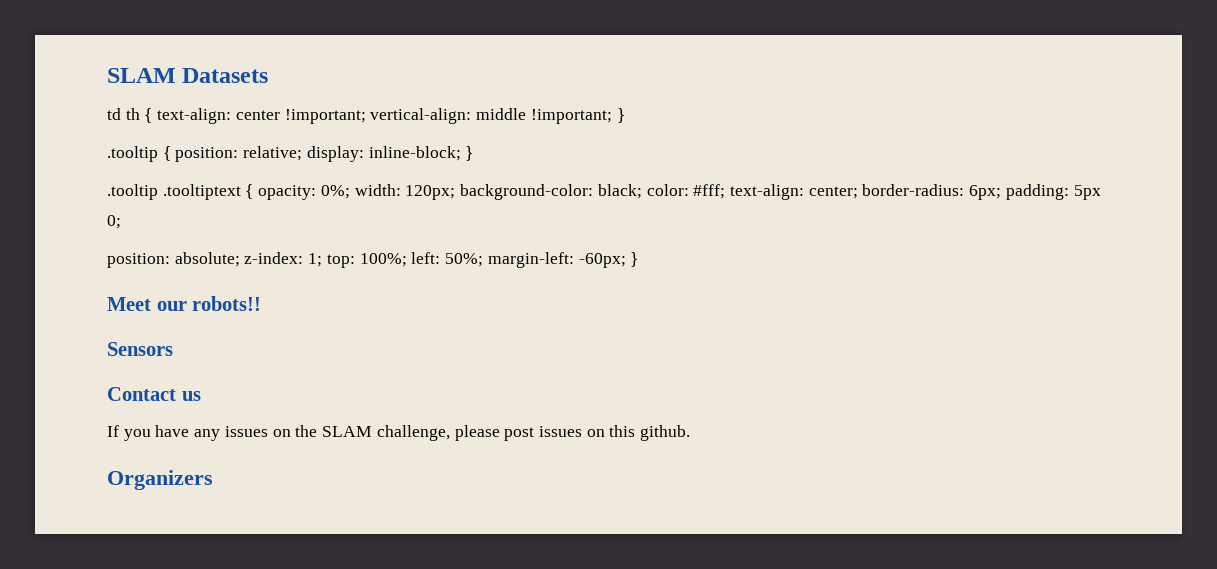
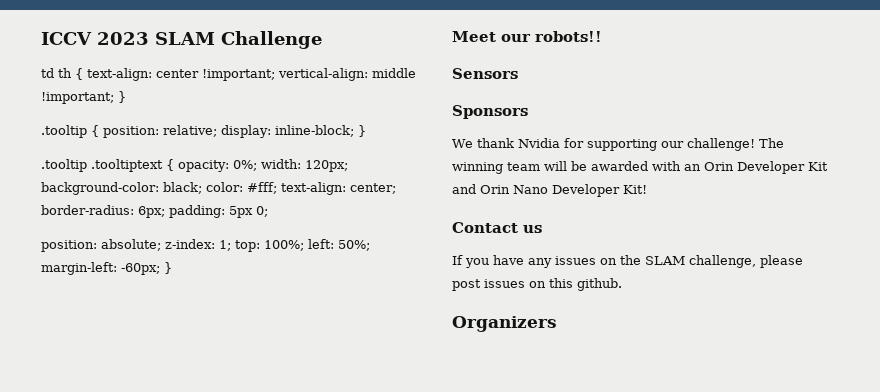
[107,68,269,83] SLAM Datasets -> [41,31,322,49] ICCV 2023 SLAM Challenge
(173, 349) none -> [452,105,528,119] [452,138,784,151] [452,161,828,174] [452,184,647,197] // Sponsors // We thank Nvidia for supporting our challenge! The winning team will be awarded with an Orin Developer Kit and Orin Nano Developer Kit!

